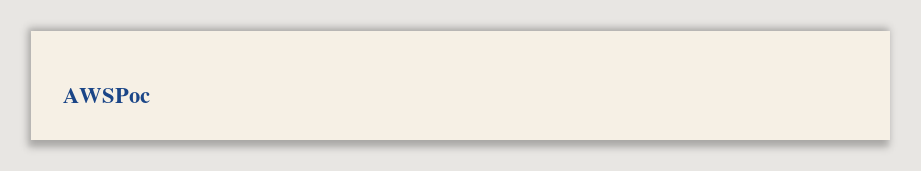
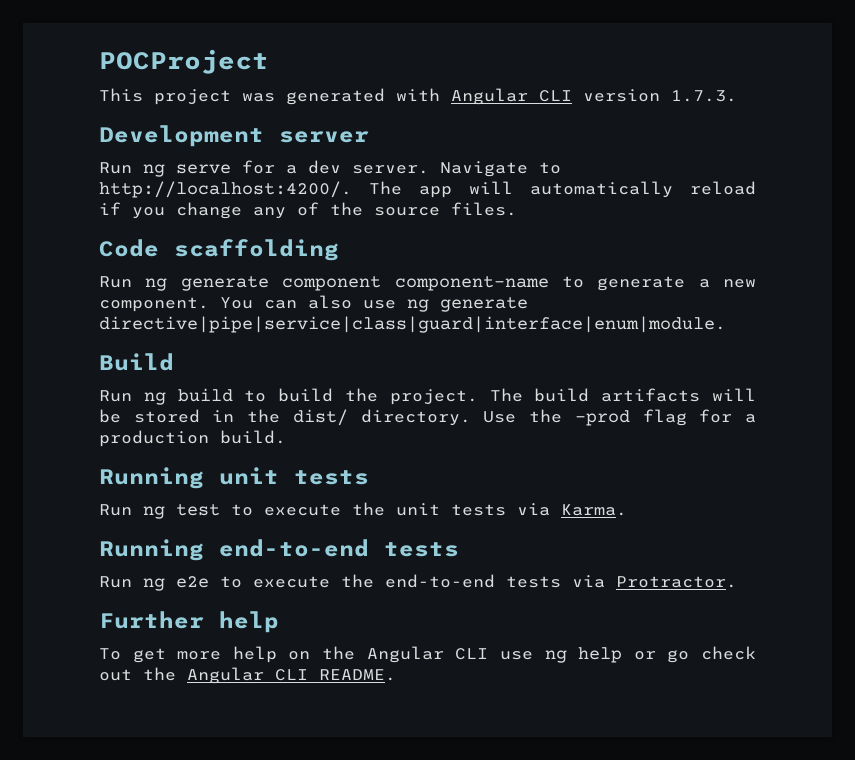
[63,88,150,103] AWSPoc -> [99,49,269,74] [99,88,737,105] [99,125,369,147] [99,160,561,177] [99,181,756,198] [99,202,517,219] [99,239,339,261] [99,276,756,291] [99,295,528,312] [99,316,726,333] [99,353,174,371] [99,388,756,405] [99,409,757,426] [99,430,286,447] [99,467,369,489] [99,502,627,519] [99,539,459,561] [99,574,737,591] [99,611,279,633] [99,646,757,663] [99,667,396,684] POCProject // This project was generated with Angular CLI version 1.7.3. // Development server // Run ng serve for a dev server. Navigate to http://localhost:4200/. The app will automatically reload if you change any of the source files. // Code scaffolding // Run ng generate component component-name to generate a new component. You can also use ng generate directive|pipe|service|class|guard|interface|enum|module. // Build // Run ng build to build the project. The build artifacts will be stored in the dist/ directory. Use the -prod flag for a production build. // Running unit tests // Run ng test to execute the unit tests via Karma. // Running end-to-end tests // Run ng e2e to execute the end-to-end tests via Protractor. // Further help // To get more help on the Angular CLI use ng help or go check out the Angular CLI README.

